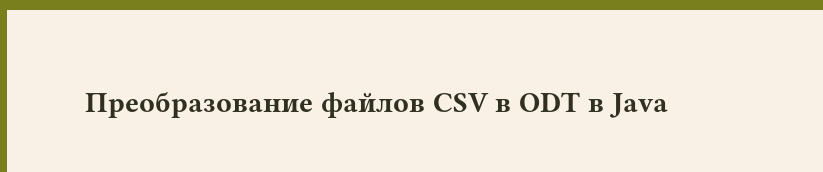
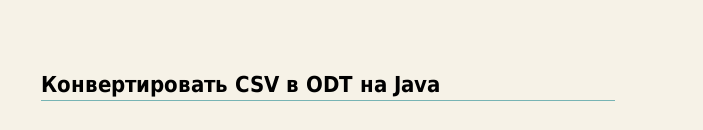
[85,92,425,118] Преобразование файлов -> [41,75,228,97] Конвертировать
[588,99,605,112] в -> [360,79,387,93] на

